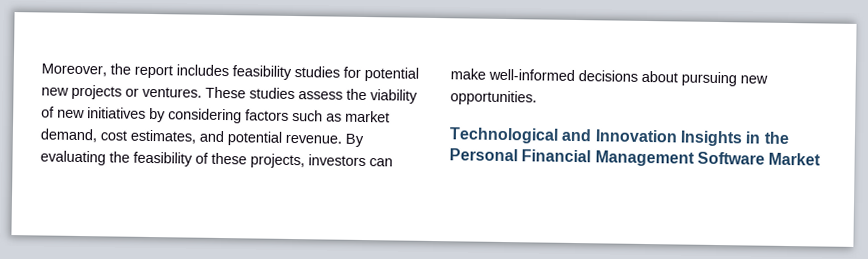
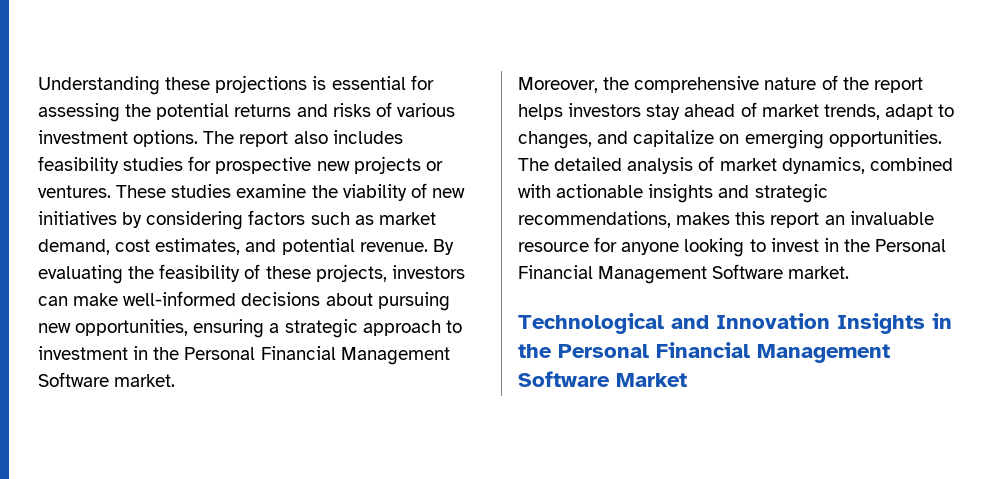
[41,63,173,79] Moreover, the report -> [38,75,434,95] [38,102,455,122] [38,130,328,147] Understanding these projections is essential for assessing the potential returns and risks of various investment options. The report also
[364,67,419,82] potential -> [215,157,312,174] prospective
[298,91,343,100] assess -> [236,184,307,198] examine
[450,90,537,106] opportunities. -> [75,319,462,338] [38,346,450,365] [38,372,176,387] [518,75,923,93] [518,102,955,120] [518,130,942,149] [518,156,953,174] [518,184,828,203] [518,211,934,228] [518,237,947,257] [518,264,850,284] opportunities, ensuring a strategic approach to investment in the Personal Financial Management Software market. // Moreover, the comprehensive nature of the report helps investors stay ahead of market trends, adapt to changes, and capitalize on emerging opportunities. The detailed analysis of market dynamics, combined with actionable insights and strategic recommendations, makes this report an invaluable resource for anyone looking to invest in the Personal Financial Management Software market.

